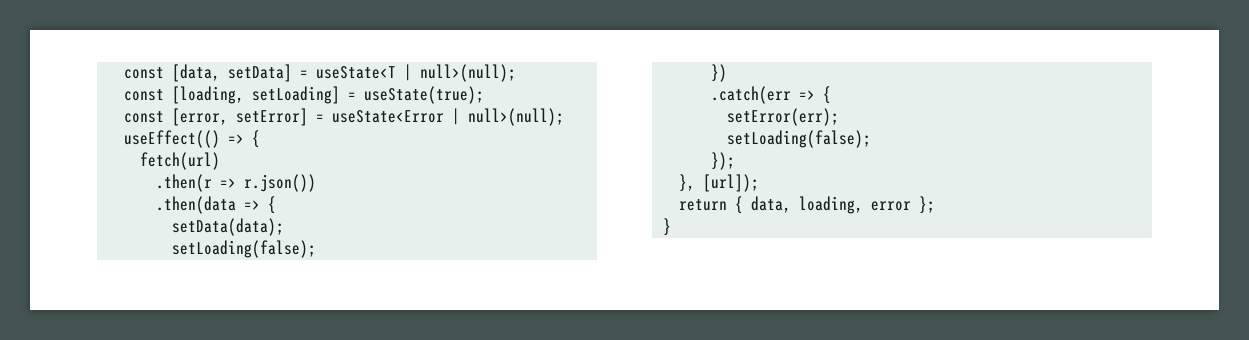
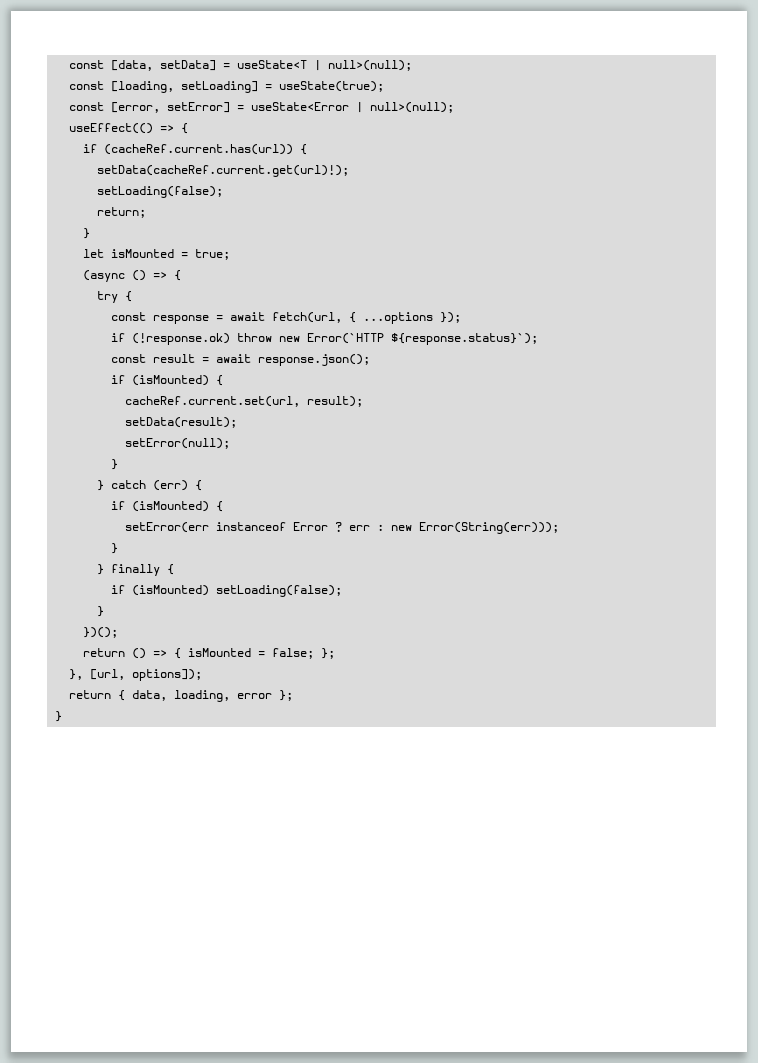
[140,152,221,170] [156,174,317,192] [156,196,277,214] [172,218,285,236] [172,240,317,258] [711,64,728,82] [711,86,832,104] [727,108,840,126] [727,130,872,148] [711,152,736,170] fetch(url) // .then(r => r.json()) // .then(data => { // setData(data); // setLoading(false); // }) // .catch(err => { // setError(err); // setLoading(false); // }); -> [82,144,307,155] [96,165,349,177] [96,186,223,198] [96,207,146,218] [82,228,90,239] [82,249,230,260] [82,270,181,282] [96,291,132,303] [110,312,461,324] [110,333,538,345] [110,354,370,366] [110,375,223,386] [124,396,363,407] [124,417,237,428] [124,438,230,449] [110,459,118,470] [96,480,202,491] [110,501,223,512] [124,522,559,534] [110,543,118,554] [96,564,174,576] [110,585,342,597] [96,606,104,617] [82,627,118,638] [82,648,335,659] if (cacheRef.current.has(url)) { // setData(cacheRef.current.get(url)!); // setLoading(false); // return; // } // let isMounted = true; // (async () => { // try { // const response = await fetch(url, { ...options }); // if (!response.ok) throw new Error(`HTTP ${response.status}`); // const result = await response.json(); // if (isMounted) { // cacheRef.current.set(url, result); // setData(result); // setError(null); // } // } catch (err) { // if (isMounted) { // setError(err instanceof Error ? err : new Error(String(err))); // } // } finally { // if (isMounted) setLoading(false); // } // })(); // return () => { isMounted = false; };
[703,174,760,192] [url]); -> [89,669,202,681] [url, options]);

